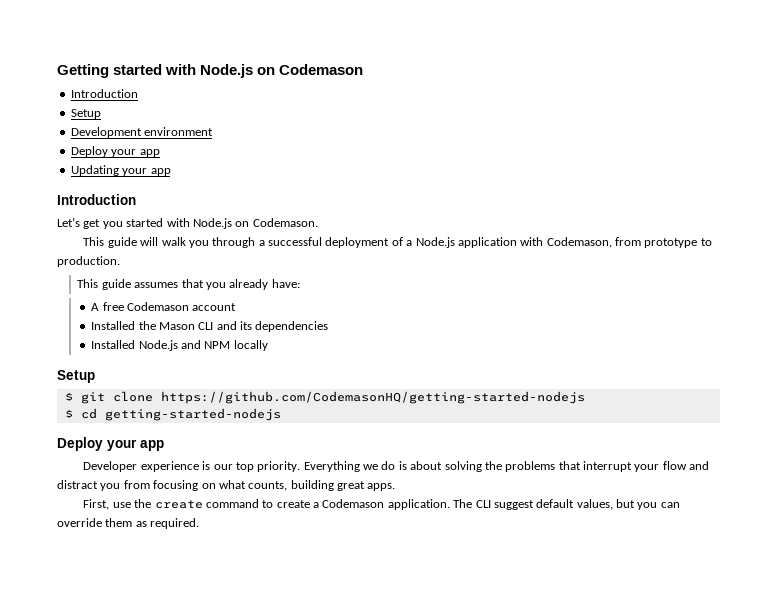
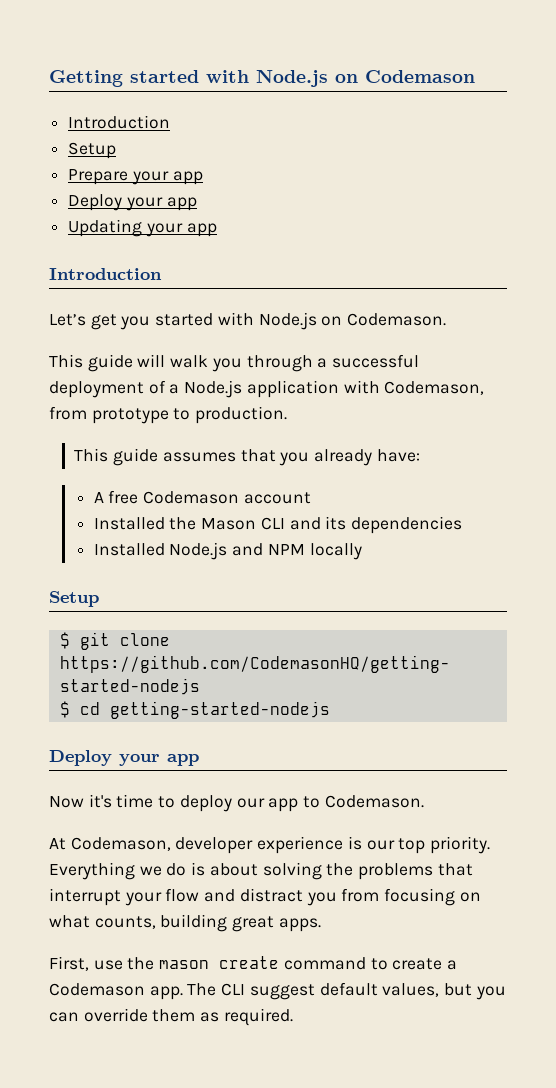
[70,127,214,138] Development environment -> [68,169,203,185] Prepare your app
[83,461,138,472] Developer -> [49,794,424,812] [49,837,254,854] Now it's time to deploy our app to Codemason. // At Codemason, developer
(152, 503) none -> [159,960,210,969] mason
[387,499,450,510] application. -> [149,986,183,1000] app.

